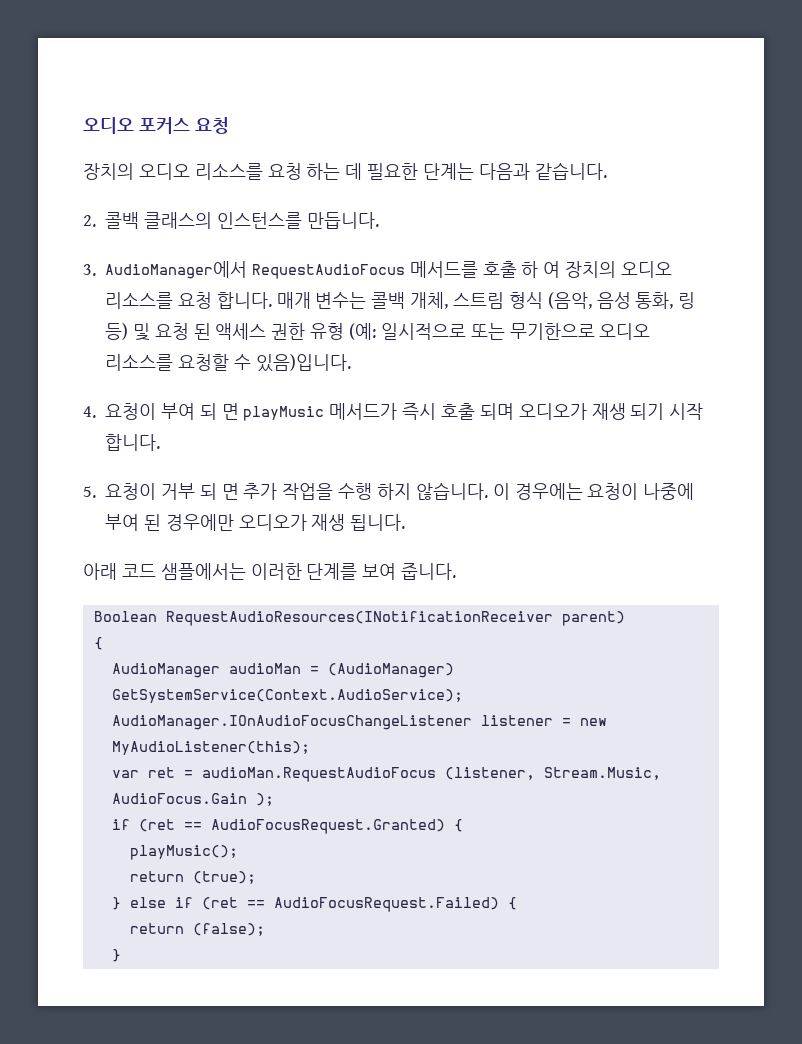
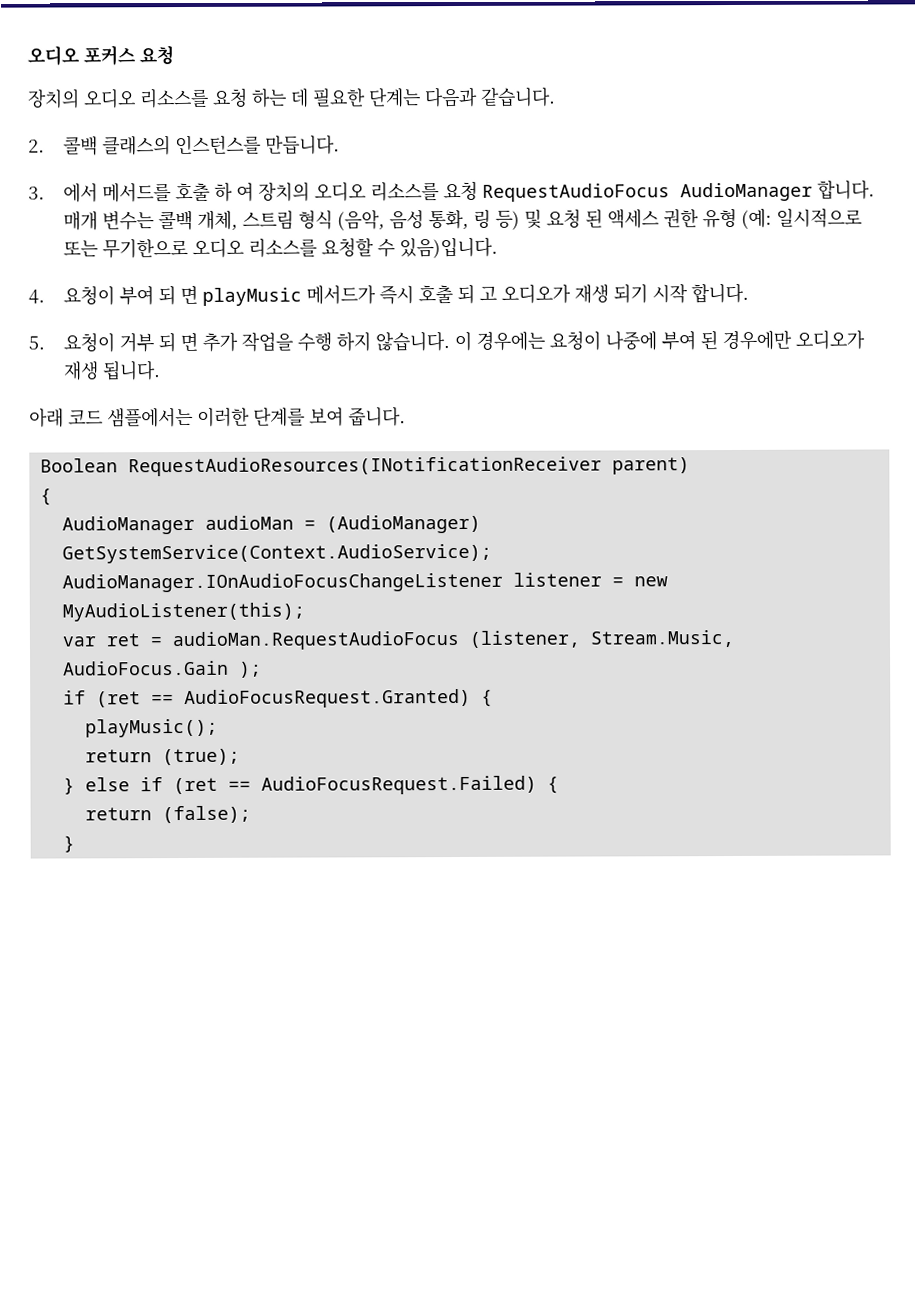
[105,261,405,279] AudioManager에서 RequestAudioFocus -> [63,183,99,203] 에서
(212, 300) none -> [482,182,814,202] RequestAudioFocus AudioManager
[479,403,514,420] 되며 -> [457,284,498,305] 되 고

